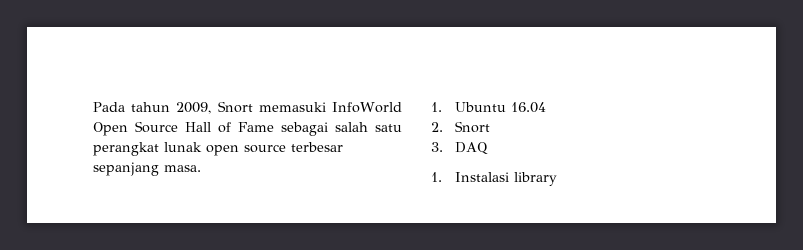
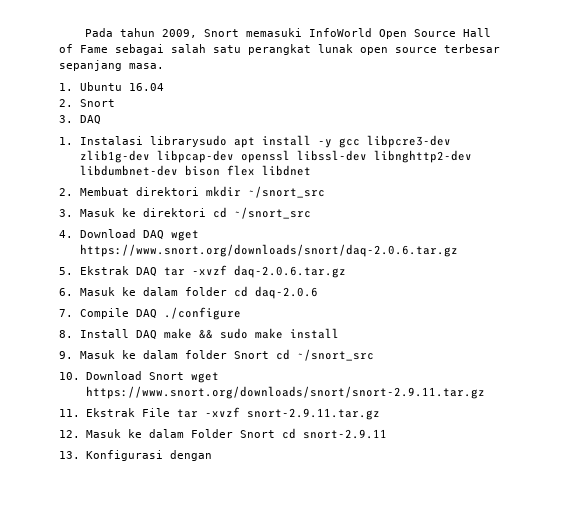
[513,172,557,186] library -> [149,135,451,148] [79,150,472,163] [79,165,311,176] [59,186,325,198] [59,207,311,219] [59,229,199,241] [79,244,458,257] [59,265,346,278] [59,286,318,299] [59,307,241,320] [59,328,339,339] [59,349,374,361] [59,371,219,383] [85,386,485,399] [59,407,380,420] [59,428,387,439] [59,450,212,461] librarysudo apt install -y gcc libpcre3-dev zlib1g-dev libpcap-dev openssl libssl-dev libnghttp2-dev libdumbnet-dev bison flex libdnet // 2. Membuat direktori mkdir ~/snort_src // 3. Masuk ke direktori cd ~/snort_src // 4. Download DAQ wget https://www.snort.org/downloads/snort/daq-2.0.6.tar.gz // 5. Ekstrak DAQ tar -xvzf daq-2.0.6.tar.gz // 6. Masuk ke dalam folder cd daq-2.0.6 // 7. Compile DAQ ./configure // 8. Install DAQ make && sudo make install // 9. Masuk ke dalam folder Snort cd ~/snort_src // 10. Download Snort wget https://www.snort.org/downloads/snort/snort-2.9.11.tar.gz // 11. Ekstrak File tar -xvzf snort-2.9.11.tar.gz // 12. Masuk ke dalam Folder Snort cd snort-2.9.11 // 13. Konfigurasi dengan

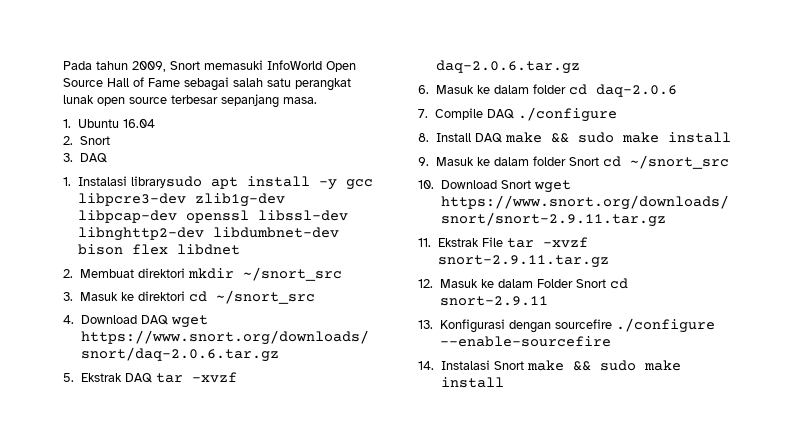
(212, 455) none -> [554,318,715,333] [439,336,611,347] [418,360,681,371] [440,377,504,388] sourcefire ./configure --enable-sourcefire // 14. Instalasi Snort make && sudo make install

